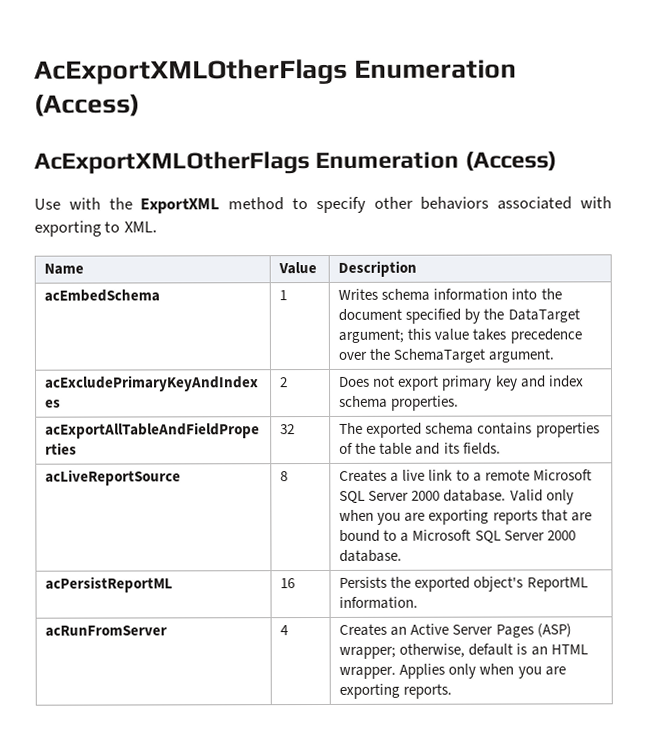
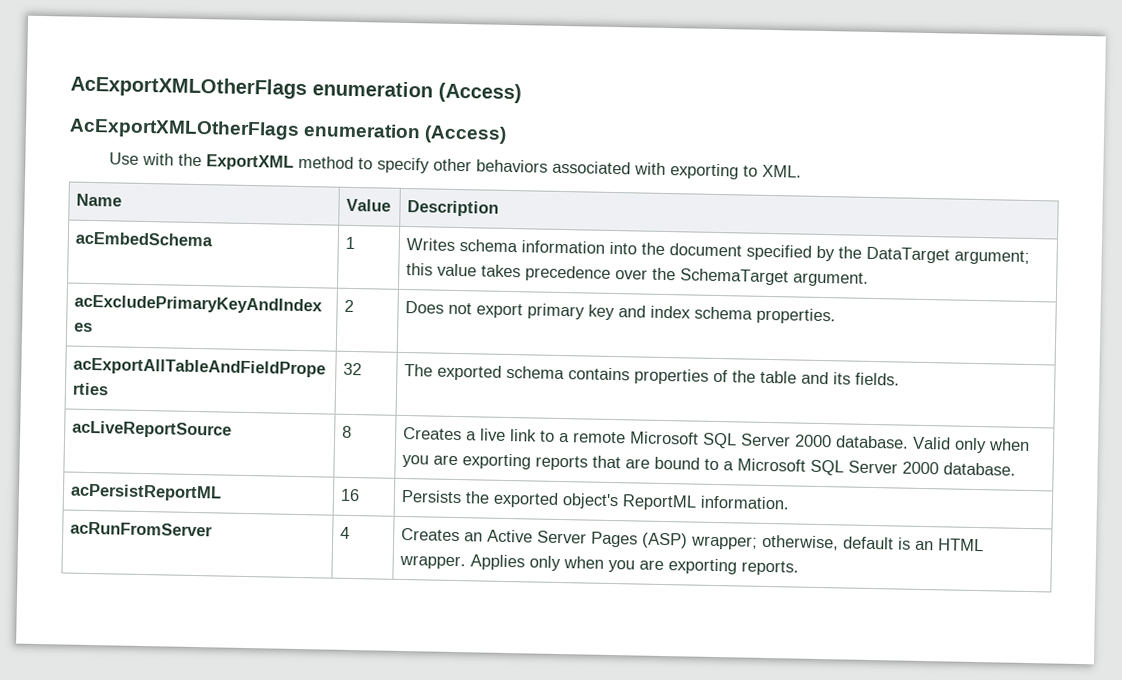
[34,58,518,85] AcExportXMLOtherFlags Enumeration -> [70,75,433,100] AcExportXMLOtherFlags enumeration
[315,151,460,170] Enumeration -> [303,123,422,139] enumeration

